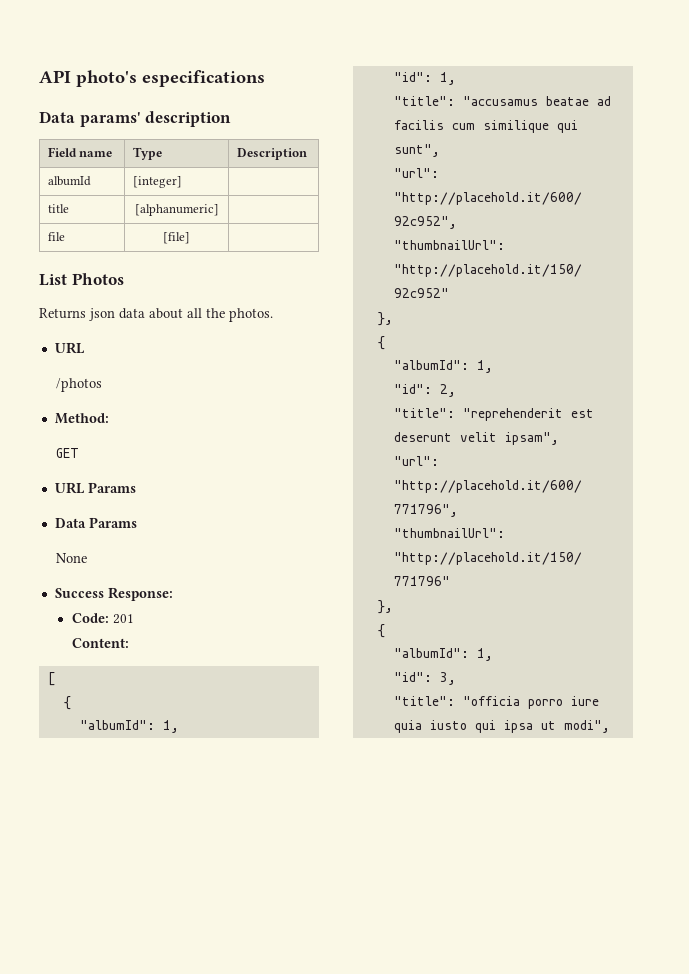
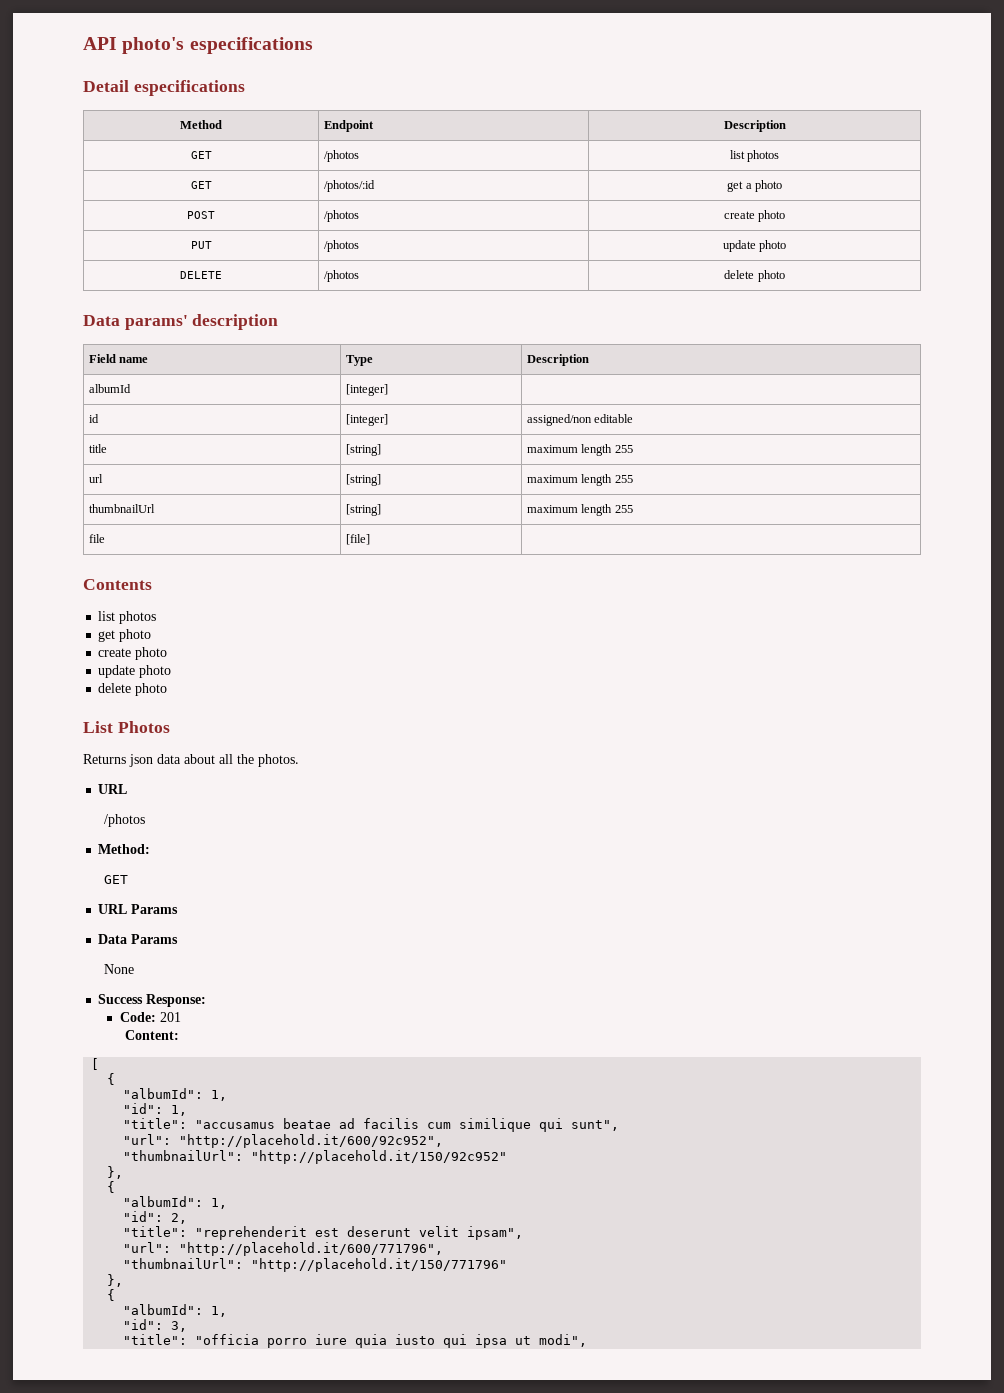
(265, 78) none -> [83,80,245,96] [180,120,222,129] [324,120,375,132] [723,120,786,132] [190,151,212,159] [324,150,360,162] [729,150,780,162] [190,181,212,189] [324,180,376,192] [727,180,782,192] [187,211,215,219] [324,210,360,222] [723,210,786,222] [190,241,212,249] [324,240,360,252] [722,240,787,252] [180,271,222,279] [324,270,360,282] [724,270,785,282] // Detail especifications // Method | Endpoint | Description // GET | /photos | list photos // GET | /photos/:id | get a photo // POST | /photos | create photo // PUT | /photos | update photo // DELETE | /photos | delete photo
[47,204,69,213] [134,204,219,216] [47,232,65,241] [163,232,190,244] title | [alphanumeric] | // file | [file] | -> [89,414,100,423] [346,414,389,426] [527,414,634,426] [89,444,108,453] [346,444,382,456] [527,444,633,456] [89,474,104,483] [346,474,382,486] [527,474,633,486] [89,504,156,513] [346,504,382,516] [527,504,633,516] [89,534,106,543] [346,534,371,545] [83,579,152,590] [98,611,157,624] [98,629,152,642] [98,647,168,660] [98,665,172,678] [98,683,168,696] id | [integer] | assigned/non editable // title | [string] | maximum length 255 // url | [string] | maximum length 255 // thumbnailUrl | [string] | maximum length 255 // file | [file] | // Contents // list photos // get photo // create photo // update photo // delete photo

